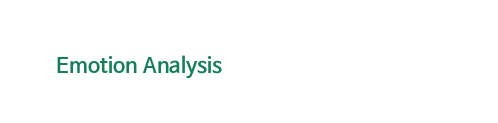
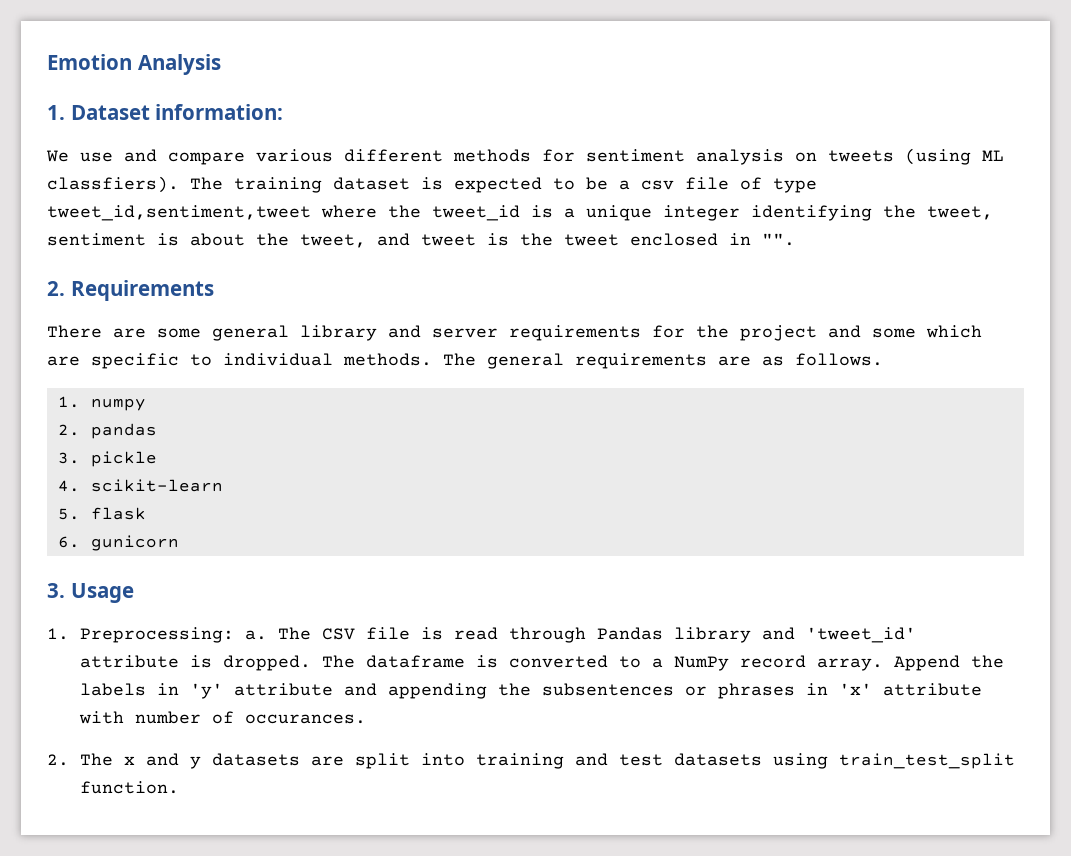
(222, 67) none -> [47,104,284,120] [46,148,1004,165] [47,176,817,193] [47,205,993,221] [47,233,795,248] [47,280,214,301] [47,325,982,341] [47,353,883,369] [57,396,146,411] [57,423,157,439] [57,451,157,467] [57,479,223,492] [57,507,146,520] [57,535,179,551] [47,583,134,603] [47,627,916,643] [79,655,1004,671] [79,683,982,699] [78,711,366,724] [47,753,1015,769] [79,781,179,794] // 1. Dataset information: // We use and compare various different methods for sentiment analysis on tweets (using ML classfiers). The training dataset is expected to be a csv file of type tweet_id,sentiment,tweet where the tweet_id is a unique integer identifying the tweet, sentiment is about the tweet, and tweet is the tweet enclosed in "". // 2. Requirements // There are some general library and server requirements for the project and some which are specific to individual methods. The general requirements are as follows. // 1. numpy // 2. pandas // 3. pickle // 4. scikit-learn // 5. flask // 6. gunicorn // 3. Usage // 1. Preprocessing: a. The CSV file is read through Pandas library and 'tweet_id' attribute is dropped. The dataframe is converted to a NumPy record array. Append the labels in 'y' attribute and appending the subsentences or phrases in 'x' attribute with number of occurances. // 2. The x and y datasets are split into training and test datasets using train_test_split function.

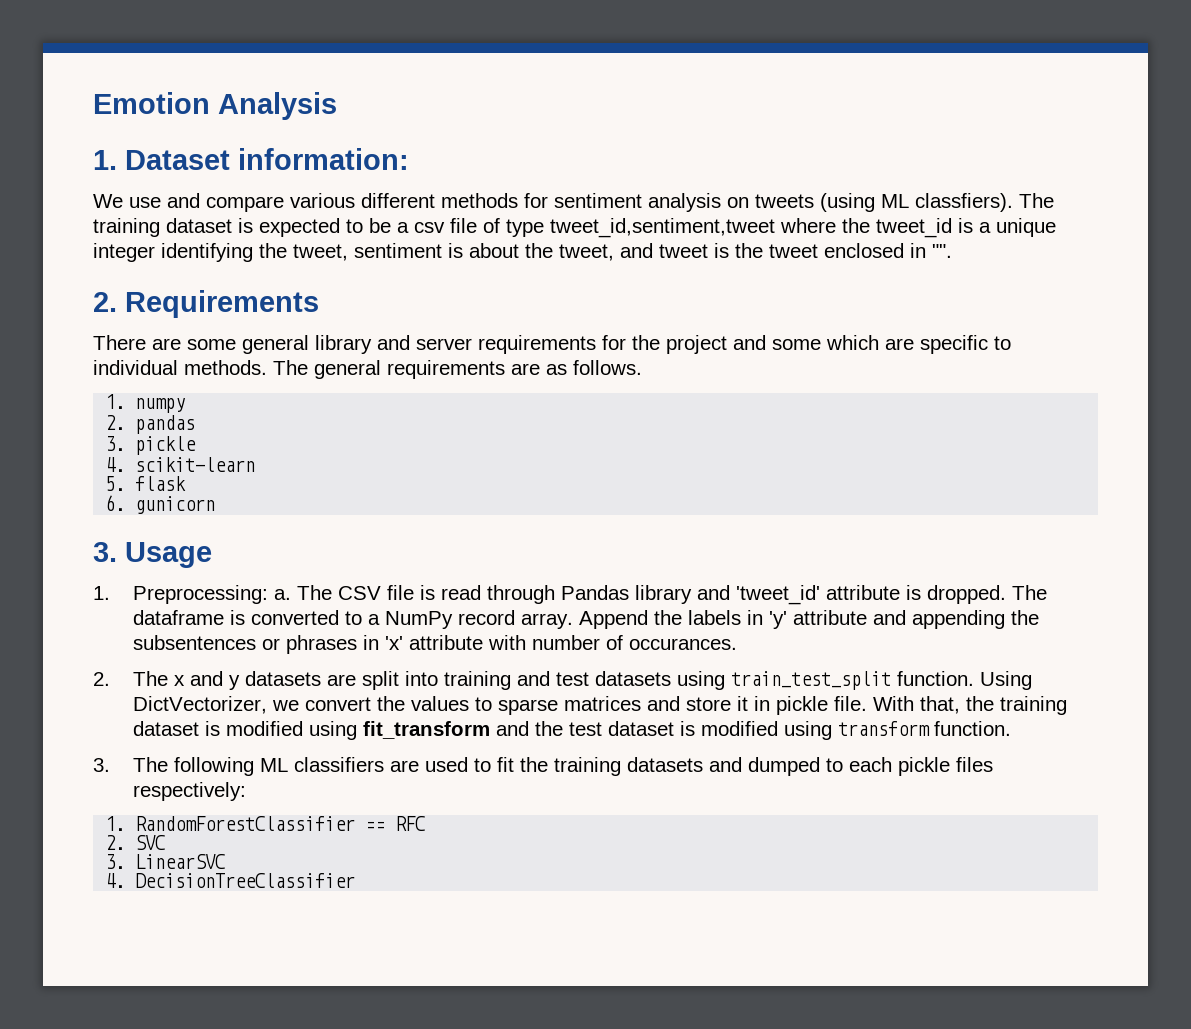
(179, 787) none -> [980,671,1033,690] [133,696,1068,715] [133,721,1012,740] [93,757,994,776] [133,782,247,801] [105,816,426,831] [105,835,166,850] [105,854,226,869] [105,873,356,888] Using DictVectorizer, we convert the values to sparse matrices and store it in pickle file. With that, the training dataset is modified using fit_transform and the test dataset is modified using transform function. // 3. The following ML classifiers are used to fit the training datasets and dumped to each pickle files respectively: // 1. RandomForestClassifier == RFC // 2. SVC // 3. LinearSVC // 4. DecisionTreeClassifier

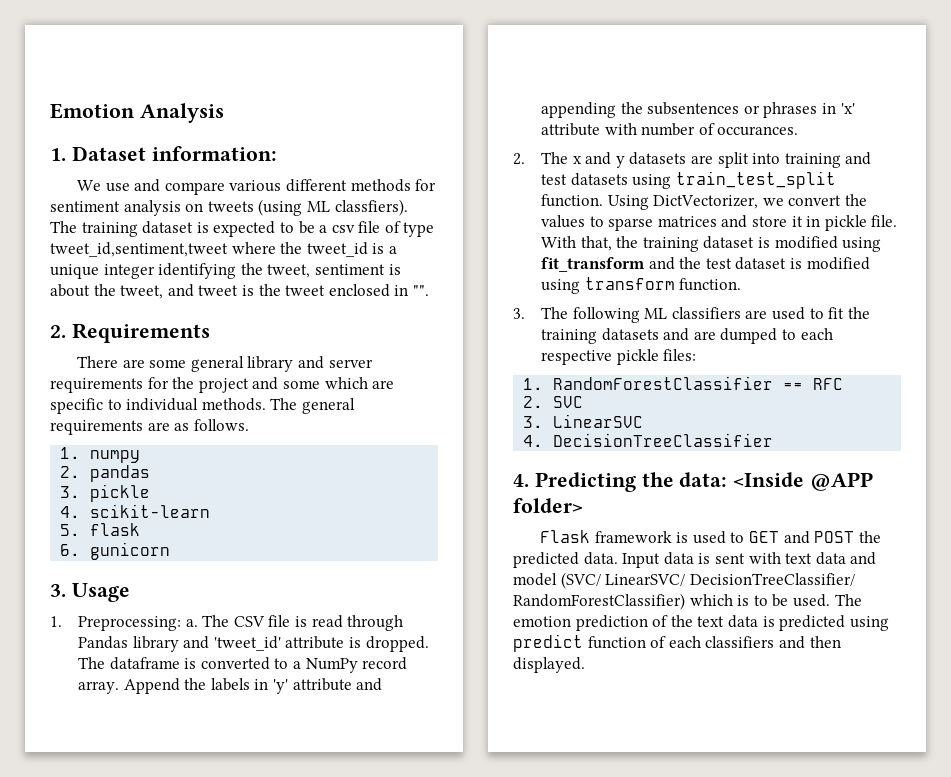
(743, 764) none -> [693,331,716,340] are
[898,757,994,776] [133,782,247,801] pickle files respectively: -> [541,349,697,365] respective pickle files:
(356, 880) none -> [513,472,874,492] [513,498,583,513] [540,530,881,544] [513,552,877,568] [513,572,855,589] [513,593,862,610] [513,615,889,631] [513,634,841,652] [513,657,585,673] // 4. Predicting the data: <Inside @APP folder> // Flask framework is used to GET and POST the predicted data. Input data is sent with text data and model (SVC/ LinearSVC/ DecisionTreeClassifier/ RandomForestClassifier) which is to be used. The emotion prediction of the text data is predicted using predict function of each classifiers and then displayed.

